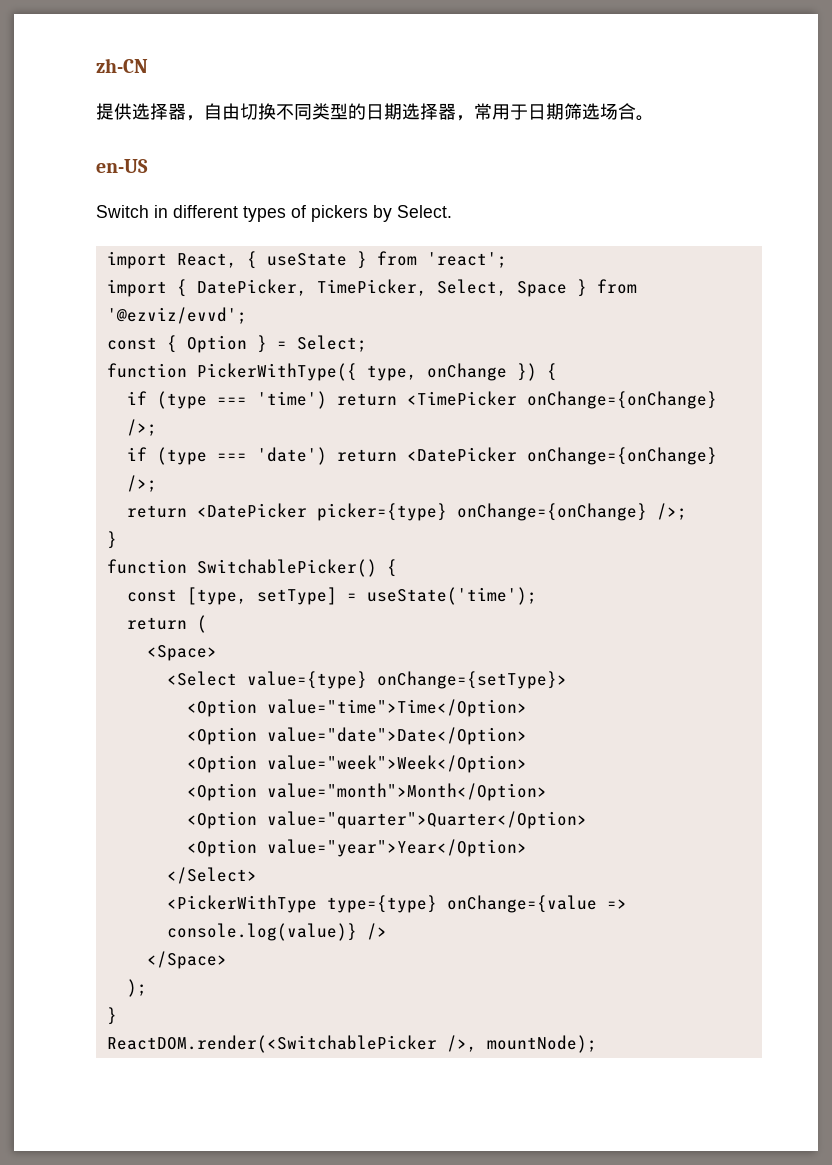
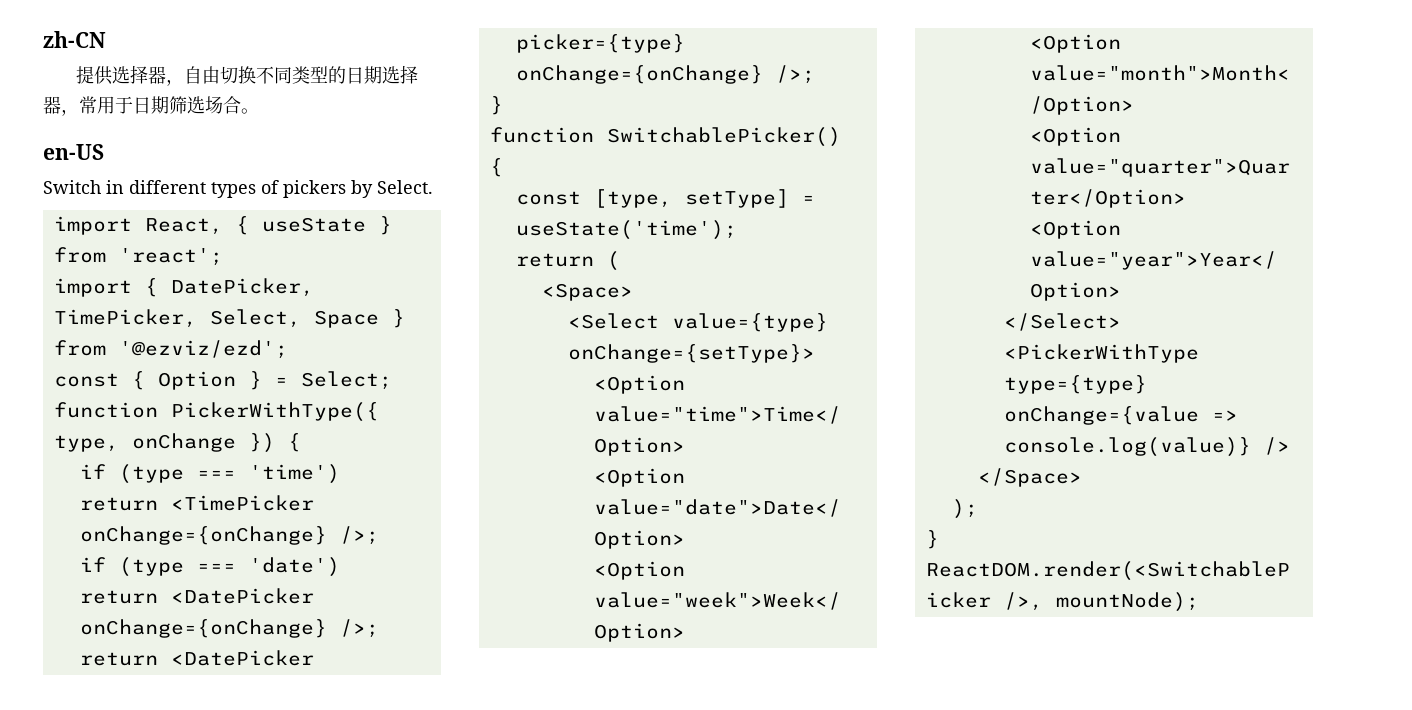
[106,307,247,324] '@ezviz/evvd'; -> [118,340,288,359] '@ezviz/ezd';

